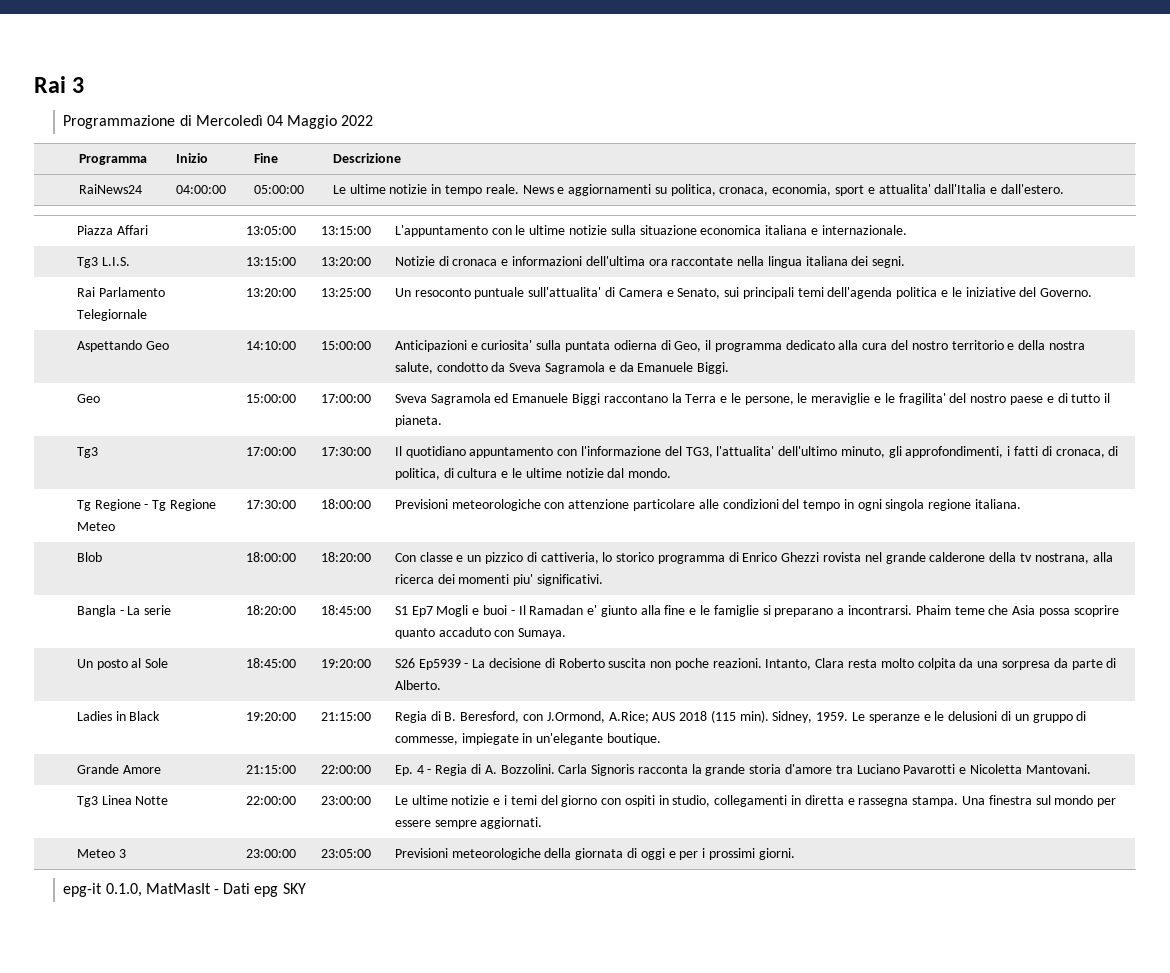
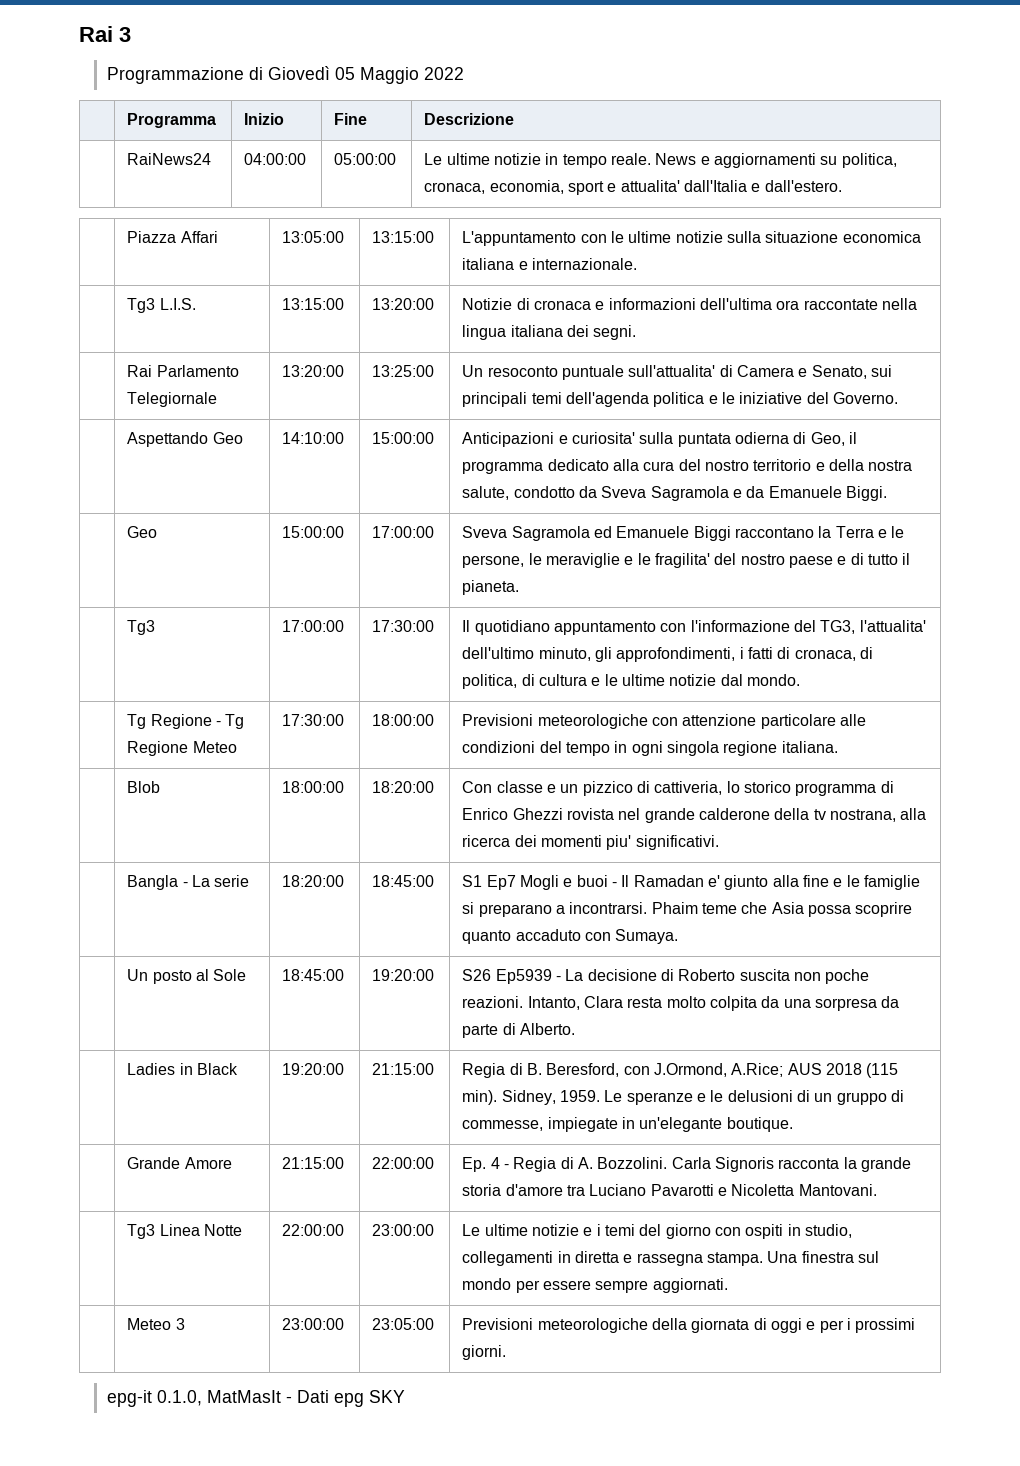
[195,115,283,126] Mercoledì 04 -> [267,66,355,80] Giovedì 05

